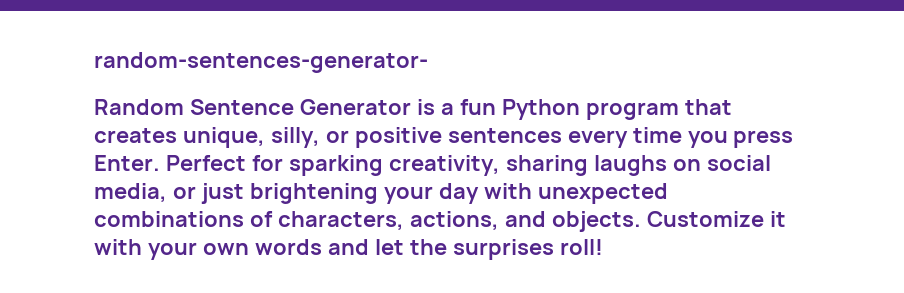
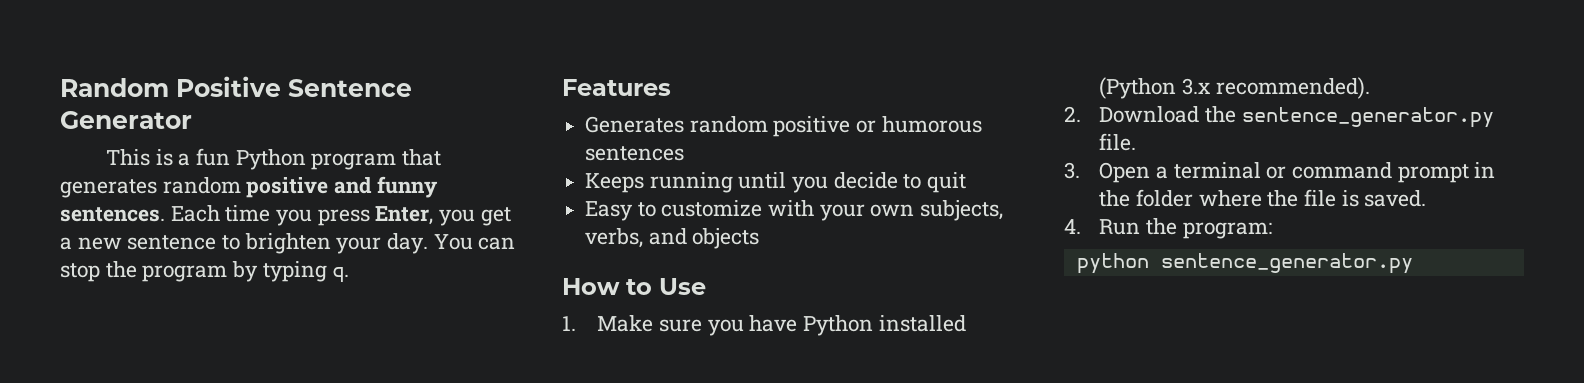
[94,52,428,73] [94,99,184,115] random-sentences-generator- // Random -> [60,76,281,97] Random Positive
(411, 107) none -> [106,149,151,166] // This
[94,127,794,148] [94,155,771,176] [94,183,668,204] [94,211,786,232] [94,239,603,260] creates unique, silly, or positive sentences every time you press Enter. Perfect for sparking creativity, sharing laughs on social media, or just brightening your day with unexpected combinations of characters, actions, and objects. Customize it with your own words and let the surprises roll! -> [60,176,438,198] [60,205,511,226] [60,233,516,254] [60,261,350,283] [562,79,671,96] [585,116,982,137] [585,146,685,161] [585,172,967,193] [585,200,1004,221] [585,228,760,249] [562,278,706,295] [562,315,966,336] [1099,77,1370,99] [1064,106,1494,128] [1099,133,1137,151] [1064,162,1496,183] [1099,189,1427,207] [1064,218,1272,239] [1076,253,1413,274] generates random positive and funny sentences. Each time you press Enter, you get a new sentence to brighten your day. You can stop the program by typing q. // Features // Generates random positive or humorous sentences // Keeps running until you decide to quit // Easy to customize with your own subjects, verbs, and objects // How to Use // 1. Make sure you have Python installed (Python 3.x recommended). // 2. Download the sentence_generator.py file. // 3. Open a terminal or command prompt in the folder where the file is saved. // 4. Run the program: // python sentence_generator.py

